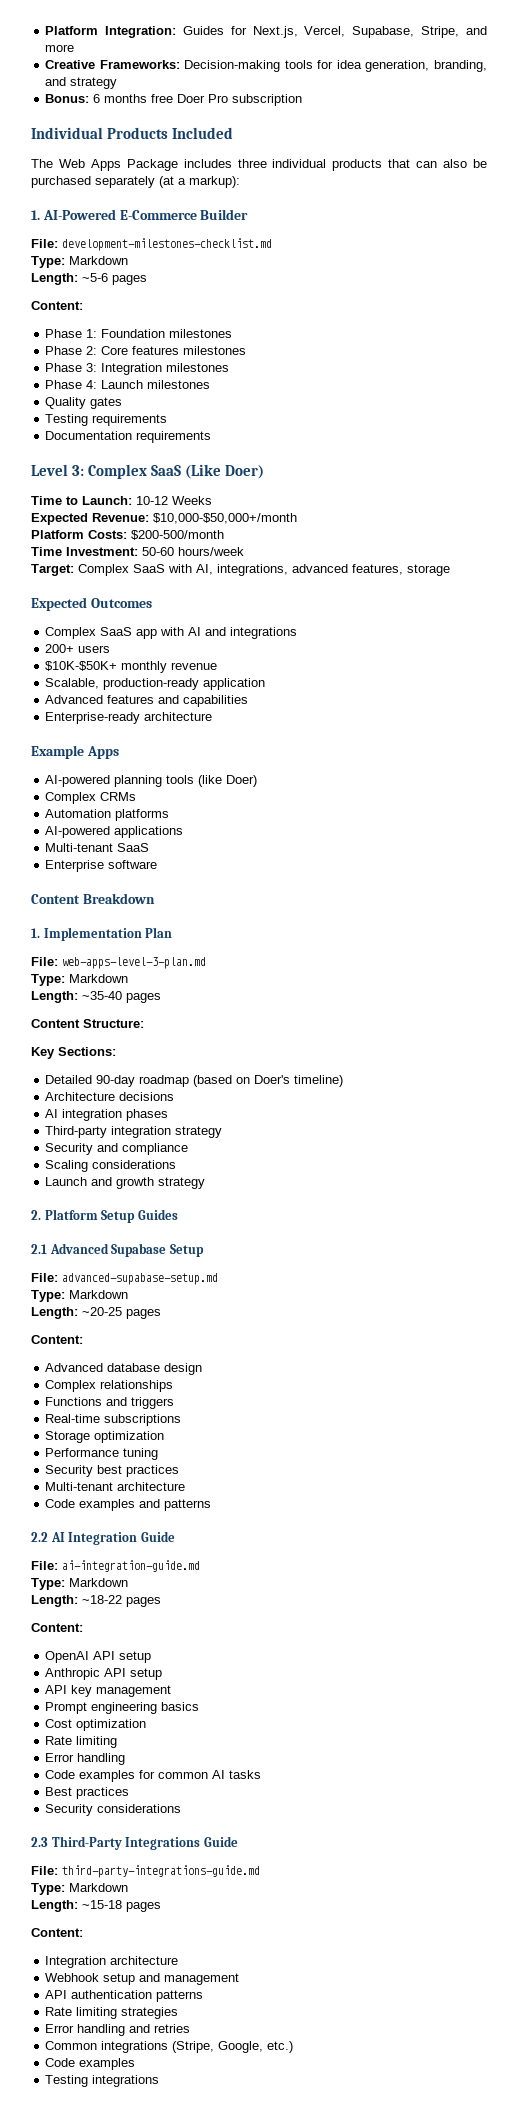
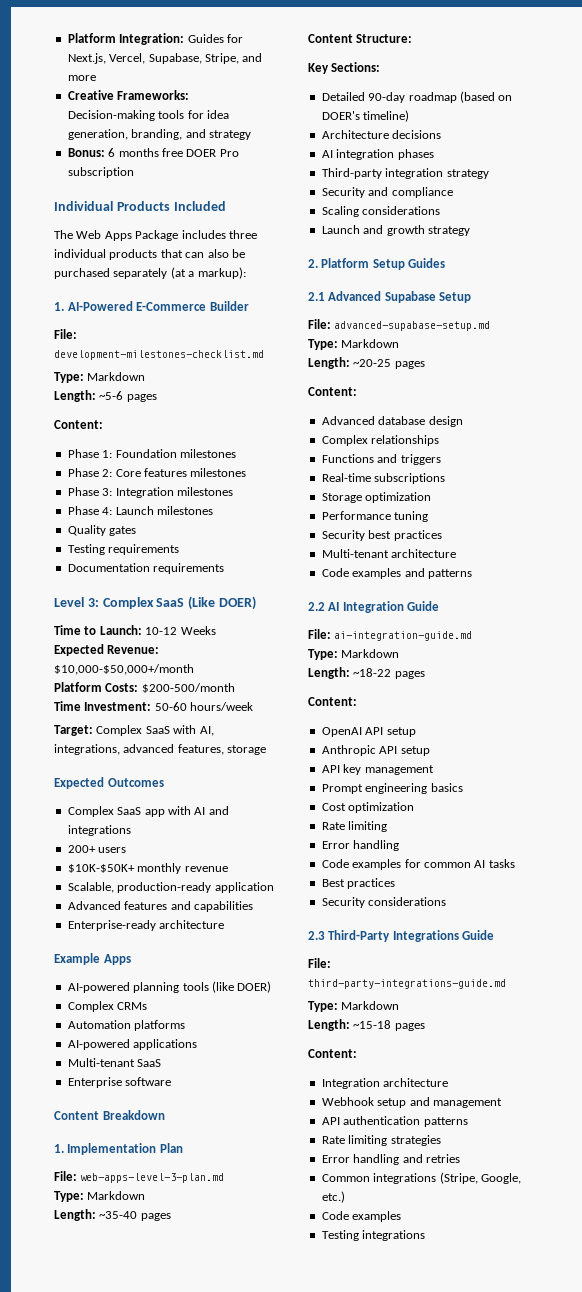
[177,94,206,103] Doer -> [186,149,217,157] DOER
[224,465,264,479] Doer) -> [218,596,256,610] DOER)
[226,775,258,787] Doer) -> [237,981,272,993] DOER)
[254,1075,291,1084] Doer's -> [321,111,360,120] DOER's

